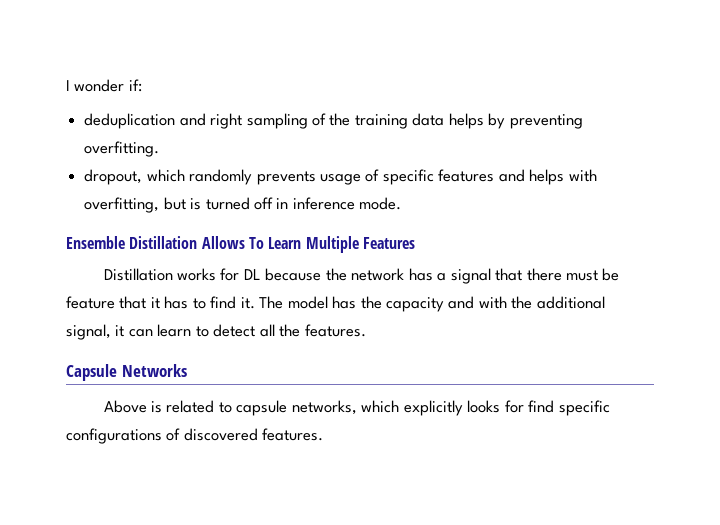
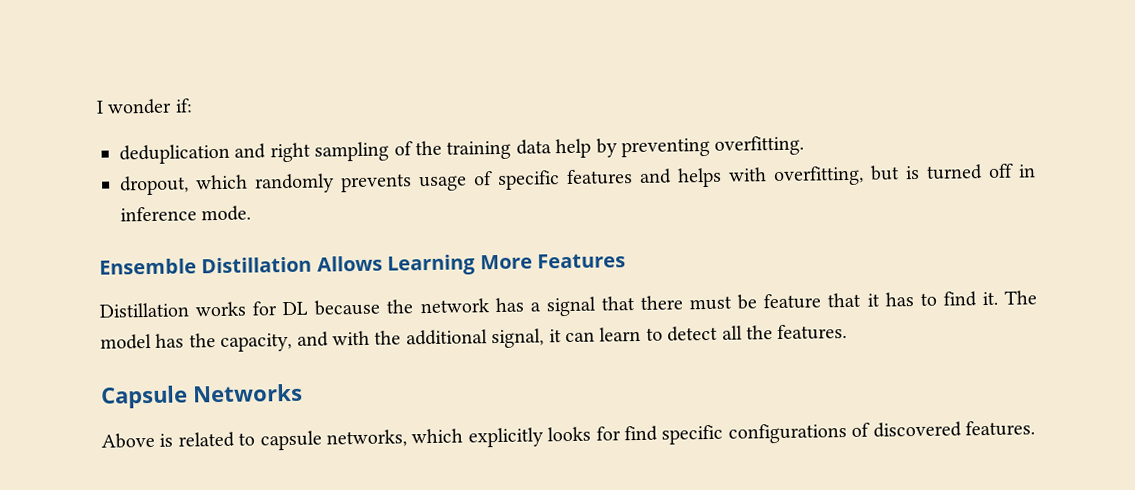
[448,113,484,129] helps -> [555,138,592,159] help
[248,236,359,253] To Learn Multiple -> [387,254,533,276] Learning More
[386,297,445,312] capacity -> [220,332,293,352] capacity,

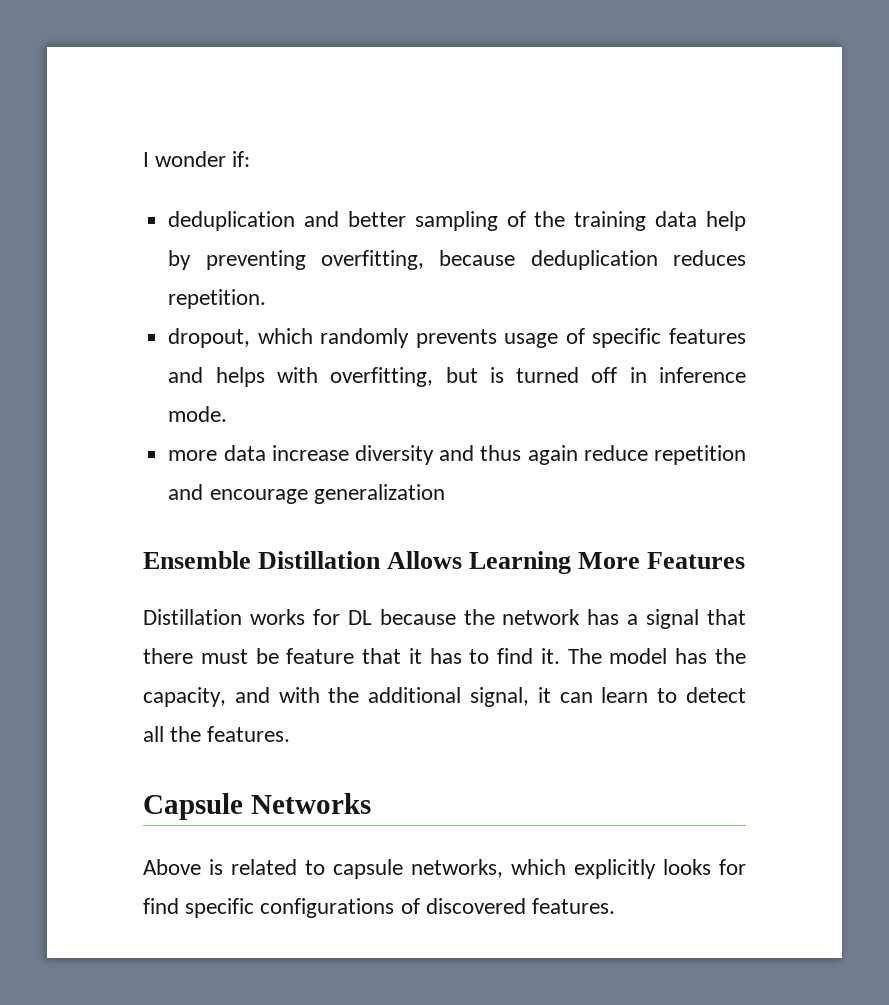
[269,142,311,163] right -> [347,211,406,227] better
[714,135,805,156] overfitting. -> [320,250,746,270] [168,289,267,309] overfitting, because deduplication reduces repetition.
(252, 213) none -> [168,445,746,465] [168,484,445,504] // more data increase diversity and thus again reduce repetition and encourage generalization

